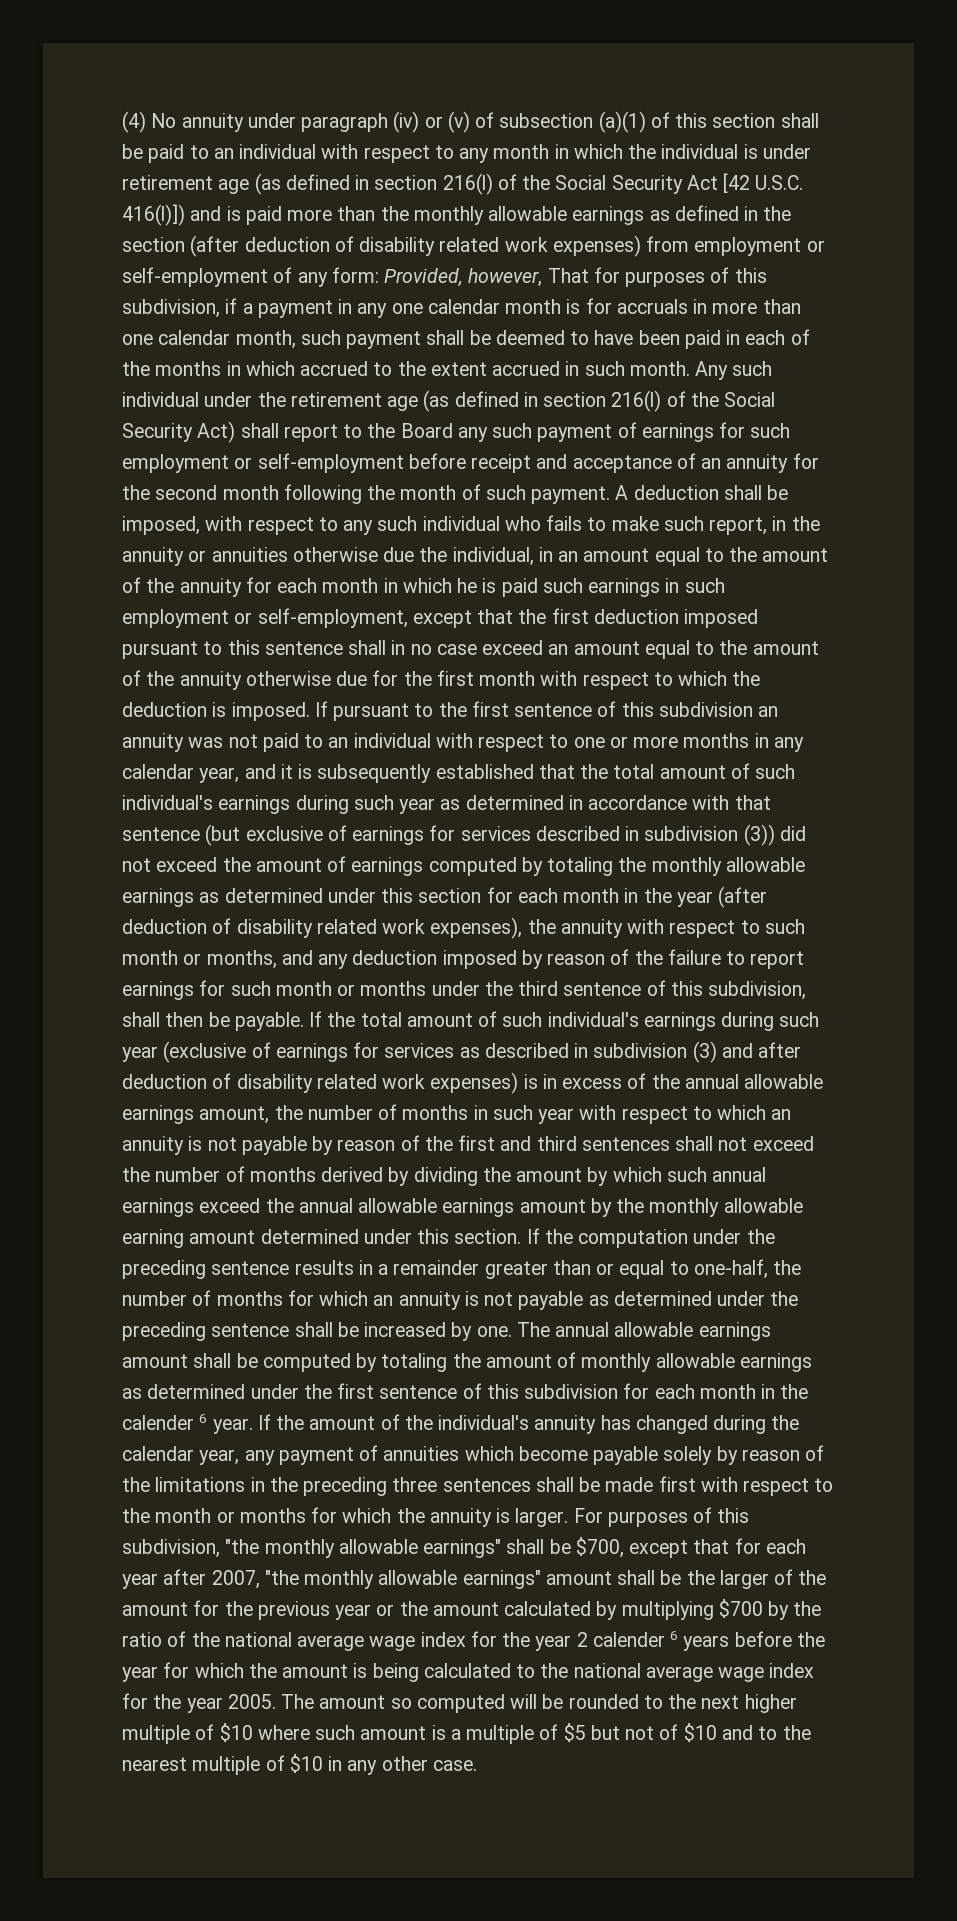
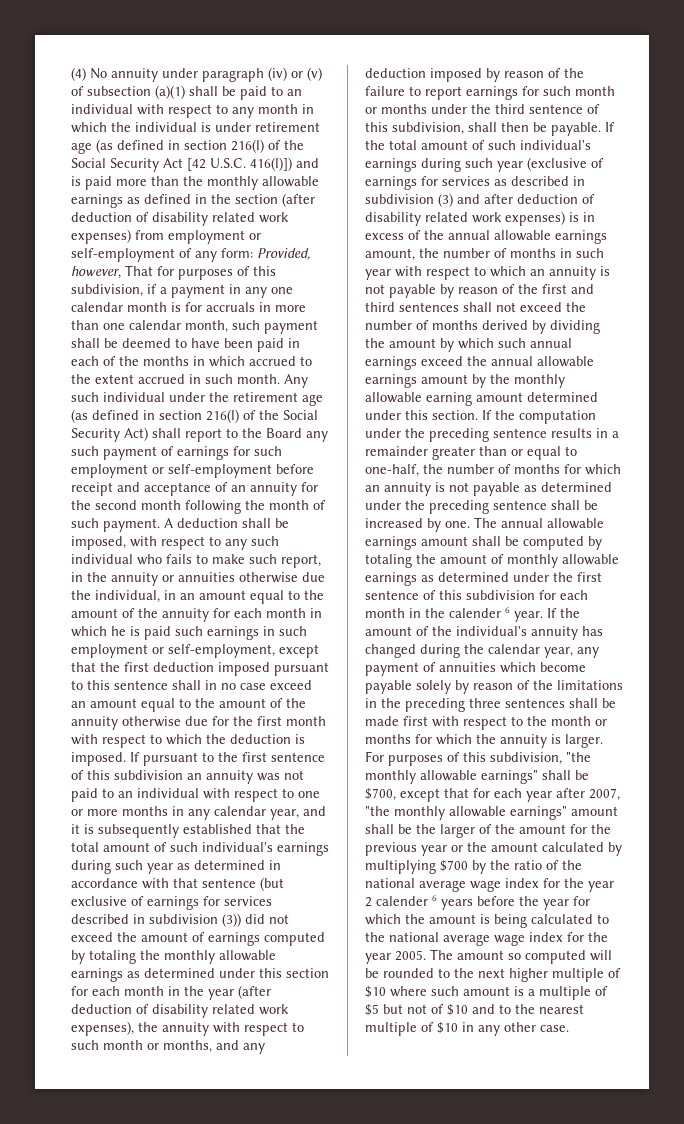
[650,112,776,128] of this section -> (185, 92) none

